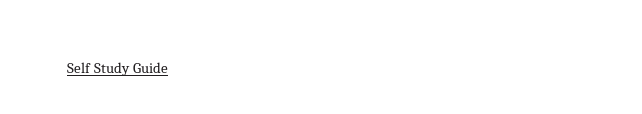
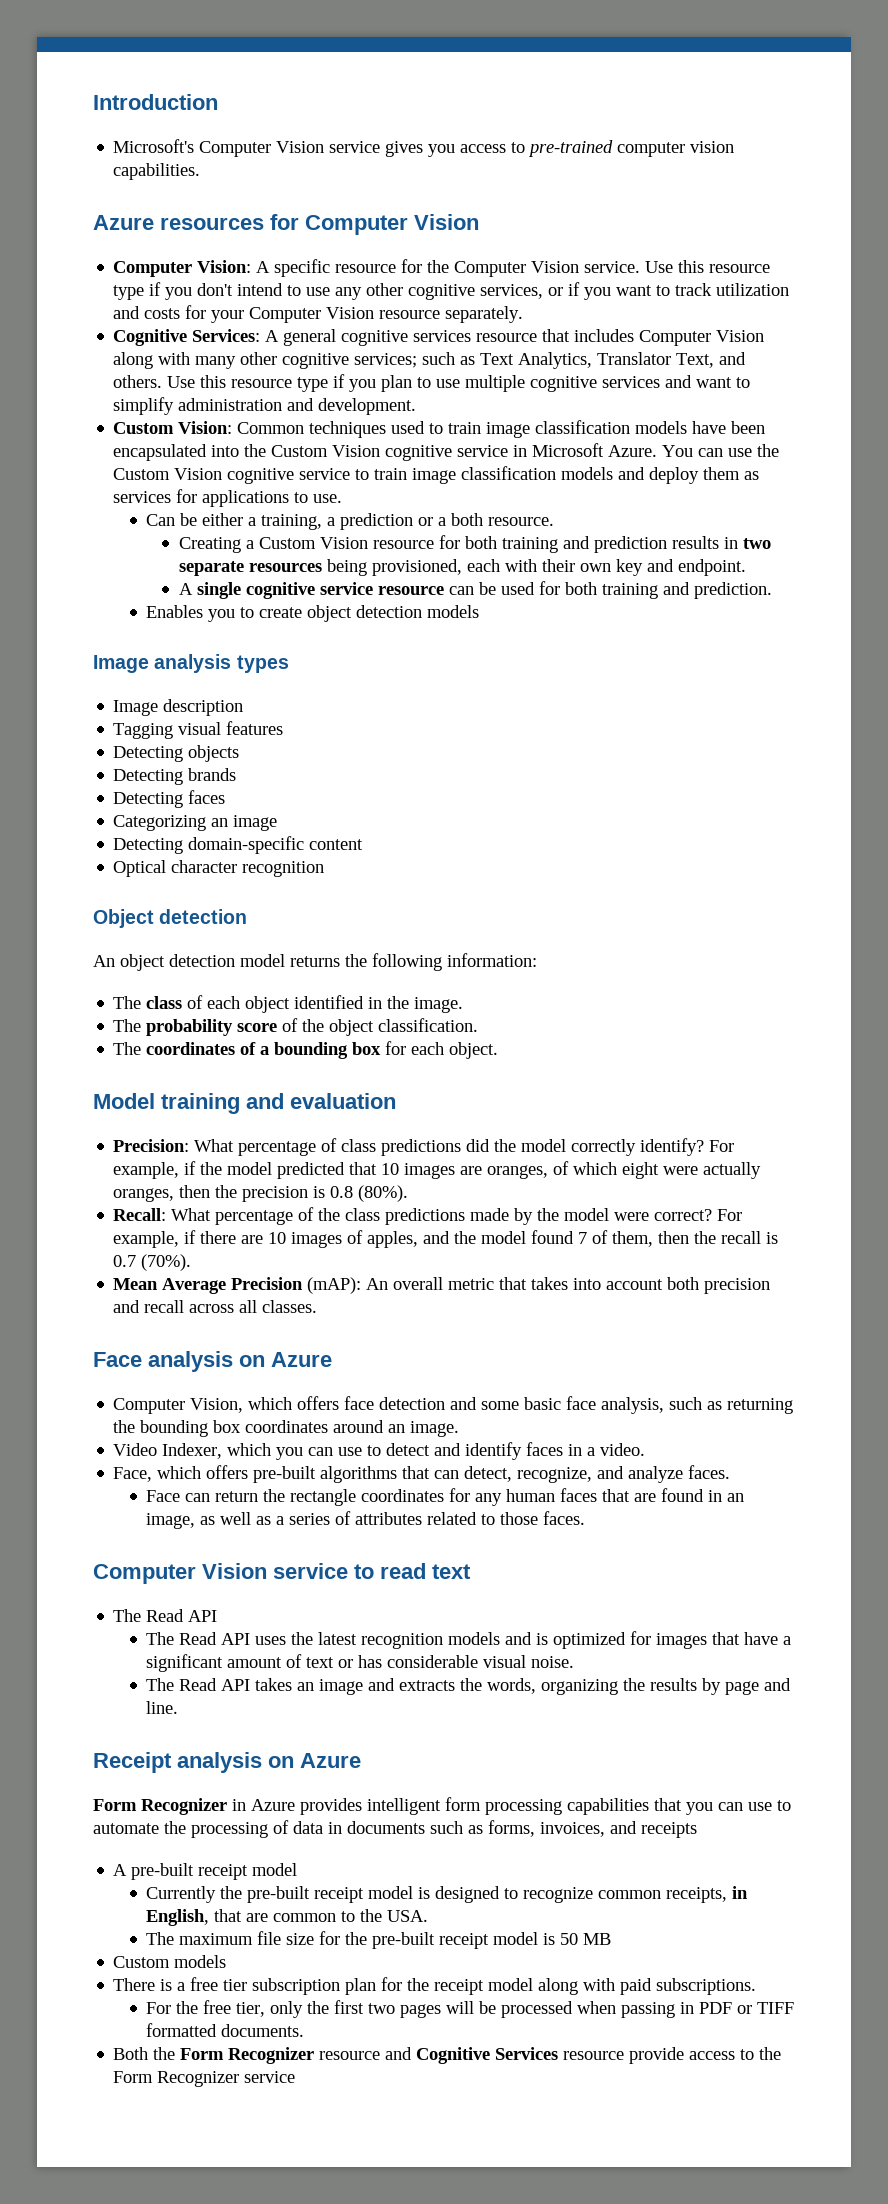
[67,62,168,76] Self Study Guide -> [93,94,218,110] [113,139,735,157] [113,163,201,180] [93,214,479,235] [113,259,771,277] [113,282,790,300] [113,305,524,323] [113,329,765,346] [113,352,747,369] [113,374,751,392] [113,397,417,415] [113,420,766,438] [113,443,780,461] [113,466,760,484] [113,489,343,507] [146,513,555,530] [179,535,772,553] [179,559,747,576] [179,581,773,599] [146,605,480,622] [93,654,289,673] [113,699,244,716] [113,721,284,739] [113,745,240,762] [113,768,237,785] [113,790,226,808] [113,815,278,831] [113,836,364,854] [113,860,325,877] [93,909,248,928] [93,953,537,971] [113,995,464,1013] [113,1018,479,1036] [113,1041,499,1059] [93,1093,396,1114] [113,1138,735,1156] [113,1161,762,1179] [113,1185,409,1202] [113,1207,743,1225] [113,1230,779,1248] [113,1254,192,1271] [113,1277,771,1294] [113,1300,318,1313] [93,1351,332,1372] [113,1396,794,1414] [113,1420,460,1437] [113,1442,646,1460] [113,1465,731,1483] [146,1488,745,1506] [146,1511,586,1529] [93,1563,471,1584] [113,1609,218,1622] [146,1631,792,1649] [146,1654,575,1672] [146,1678,792,1695] [146,1701,179,1714] [93,1752,361,1773] [93,1797,791,1815] [93,1820,697,1838] [113,1863,298,1880] [146,1886,749,1903] [146,1909,429,1926] [146,1931,612,1949] [113,1955,227,1968] [113,1977,757,1995] [146,2000,795,2018] [146,2023,305,2037] [113,2047,782,2064] [113,2071,296,2087] Introduction // Microsoft's Computer Vision service gives you access to pre-trained computer vision capabilities. // Azure resources for Computer Vision // Computer Vision: A specific resource for the Computer Vision service. Use this resource type if you don't intend to use any other cognitive services, or if you want to track utilization and costs for your Computer Vision resource separately. // Cognitive Services: A general cognitive services resource that includes Computer Vision along with many other cognitive services; such as Text Analytics, Translator Text, and others. Use this resource type if you plan to use multiple cognitive services and want to simplify administration and development. // Custom Vision: Common techniques used to train image classification models have been encapsulated into the Custom Vision cognitive service in Microsoft Azure. You can use the Custom Vision cognitive service to train image classification models and deploy them as services for applications to use. // Can be either a training, a prediction or a both resource. // Creating a Custom Vision resource for both training and prediction results in two separate resources being provisioned, each with their own key and endpoint. // A single cognitive service resource can be used for both training and prediction. // Enables you to create object detection models // Image analysis types // Image description // Tagging visual features // Detecting objects // Detecting brands // Detecting faces // Categorizing an image // Detecting domain-specific content // Optical character recognition // Object detection // An object detection model returns the following information: // The class of each object identified in the image. // The probability score of the object classification. // The coordinates of a bounding box for each object. // Model training and evaluation // Precision: What percentage of class predictions did the model correctly identify? For example, if the model predicted that 10 images are oranges, of which eight were actually oranges, then the precision is 0.8 (80%). // Recall: What percentage of the class predictions made by the model were correct? For example, if there are 10 images of apples, and the model found 7 of them, then the recall is 0.7 (70%). // Mean Average Precision (mAP): An overall metric that takes into account both precision and recall across all classes. // Face analysis on Azure // Computer Vision, which offers face detection and some basic face analysis, such as returning the bounding box coordinates around an image. // Video Indexer, which you can use to detect and identify faces in a video. // Face, which offers pre-built algorithms that can detect, recognize, and analyze faces. // Face can return the rectangle coordinates for any human faces that are found in an image, as well as a series of attributes related to those faces. // Computer Vision service to read text // The Read API // The Read API uses the latest recognition models and is optimized for images that have a significant amount of text or has considerable visual noise. // The Read API takes an image and extracts the words, organizing the results by page and line. // Receipt analysis on Azure // Form Recognizer in Azure provides intelligent form processing capabilities that you can use to automate the processing of data in documents such as forms, invoices, and receipts // A pre-built receipt model // Currently the pre-built receipt model is designed to recognize common receipts, in English, that are common to the USA. // The maximum file size for the pre-built receipt model is 50 MB // Custom models // There is a free tier subscription plan for the receipt model along with paid subscriptions. // For the free tier, only the first two pages will be processed when passing in PDF or TIFF formatted documents. // Both the Form Recognizer resource and Cognitive Services resource provide access to the Form Recognizer service

